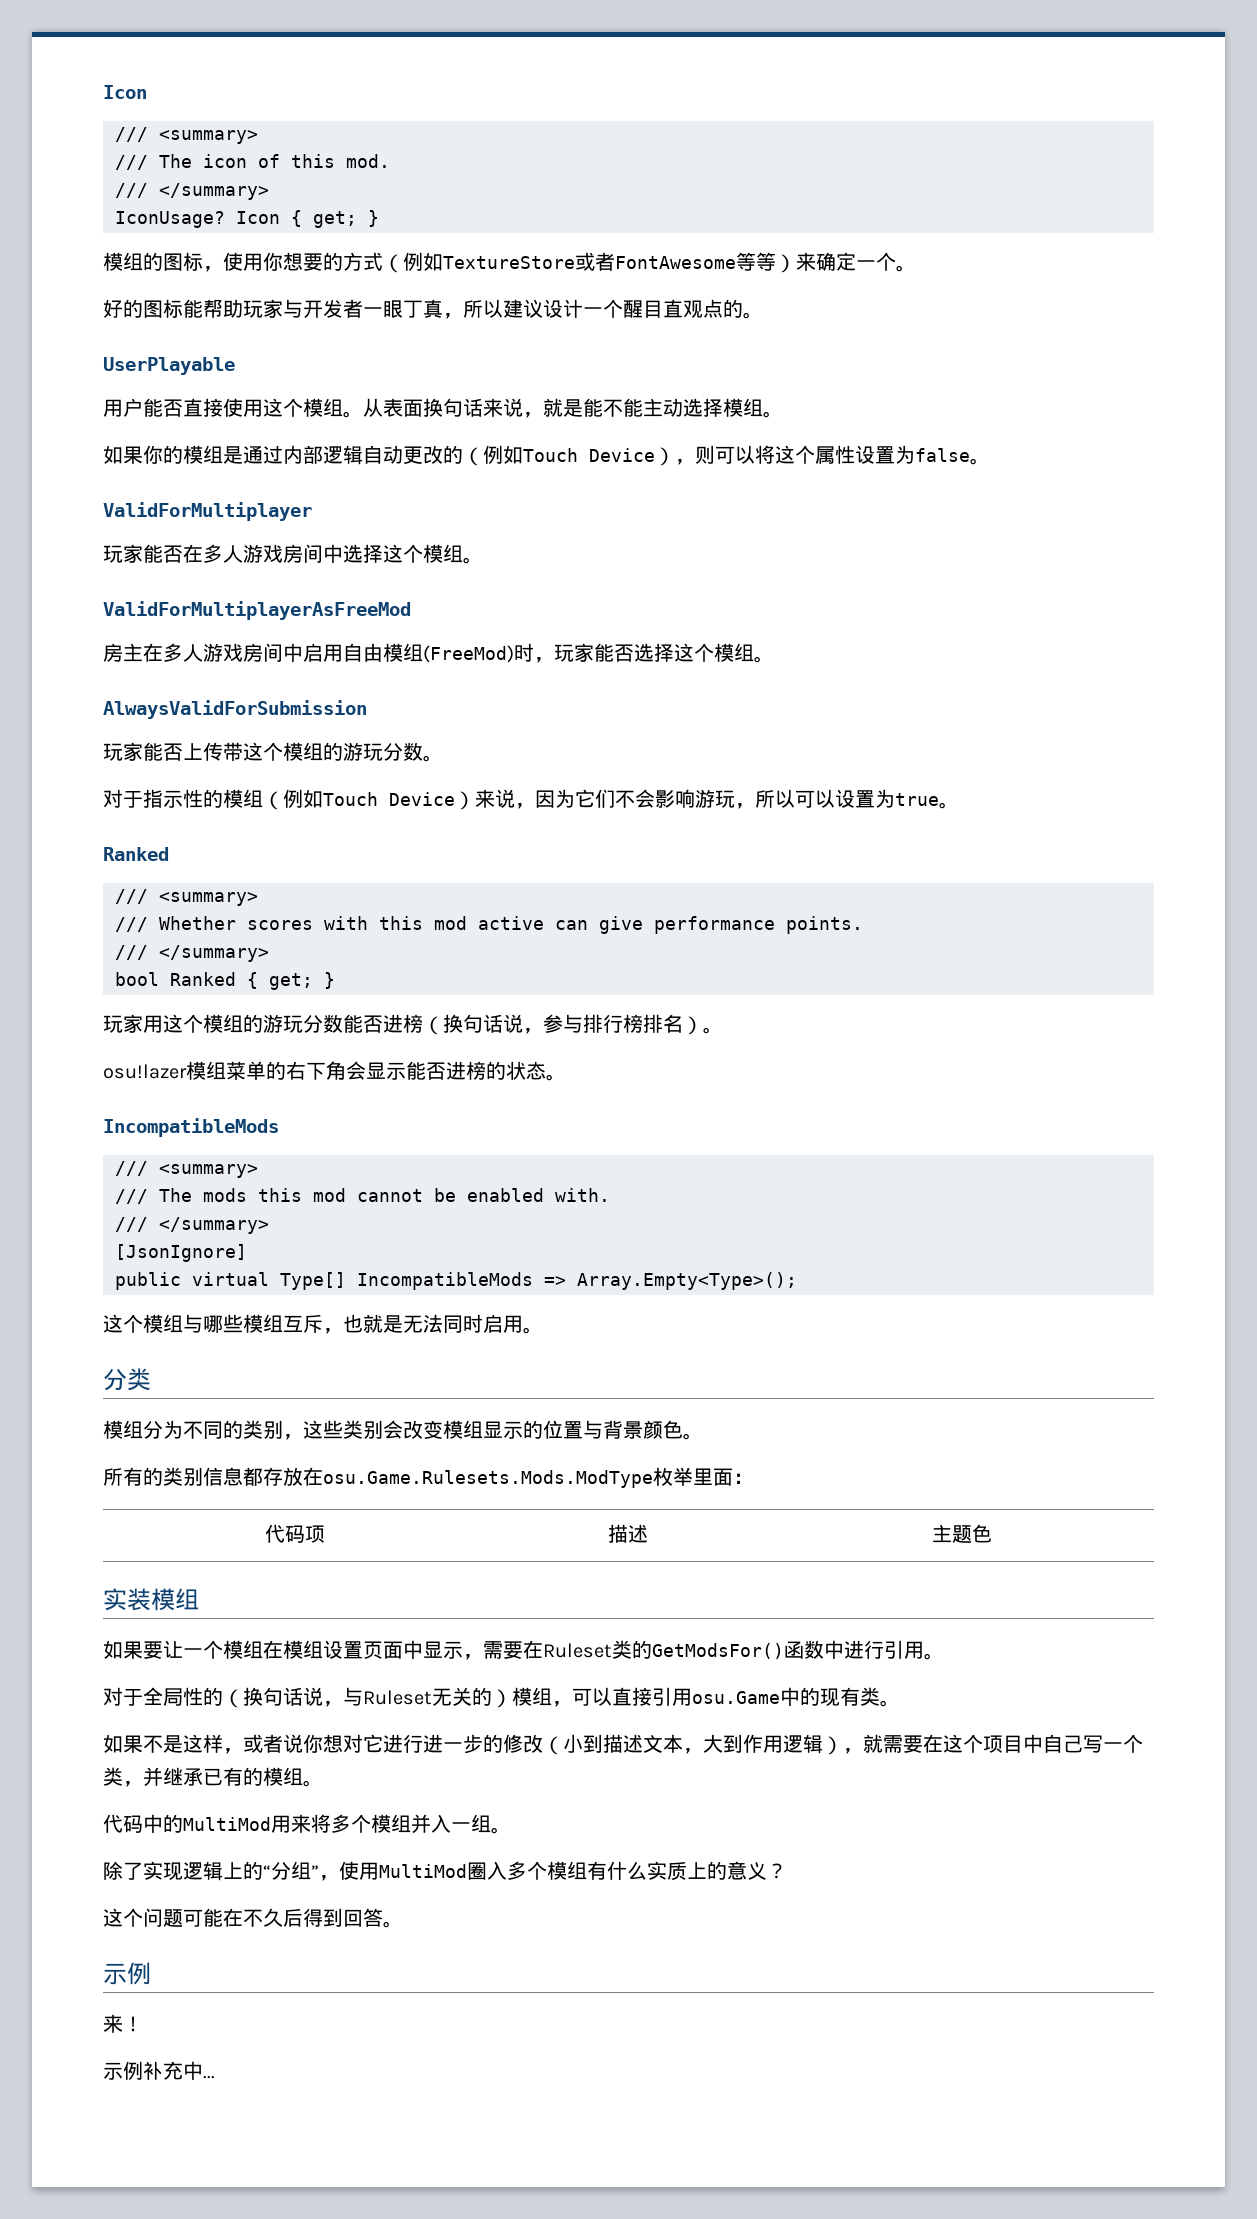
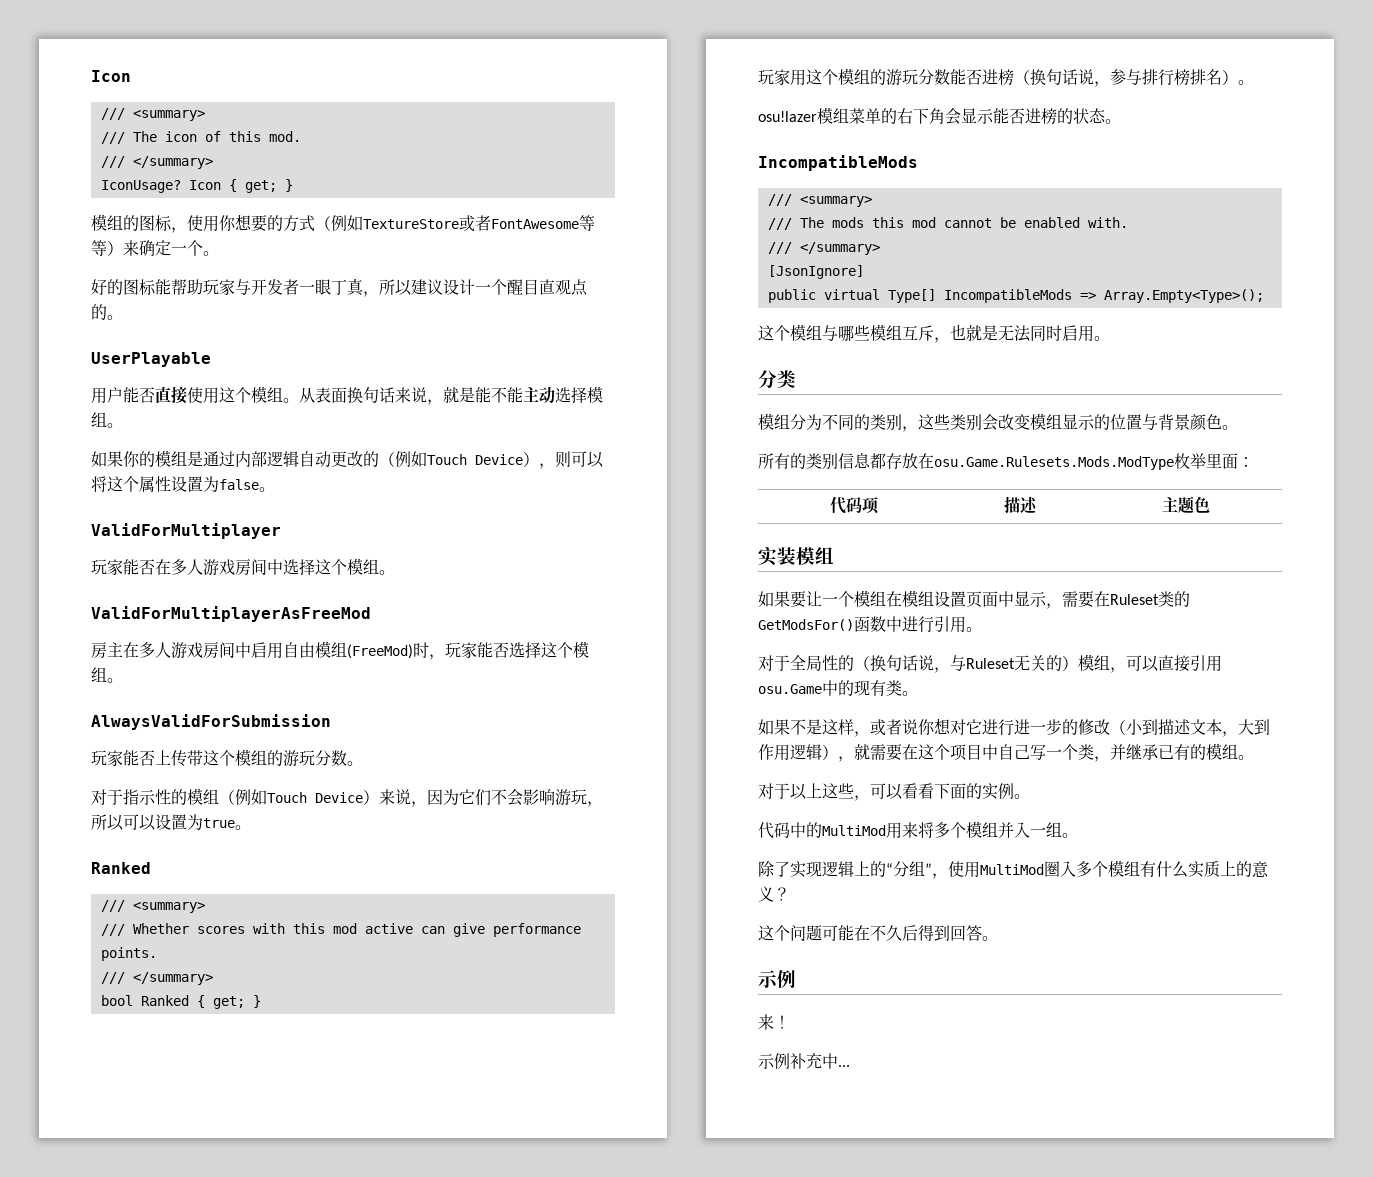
(323, 1783) none -> [758,783,1030,801] // 对于以上这些，可以看看下面的实例。

